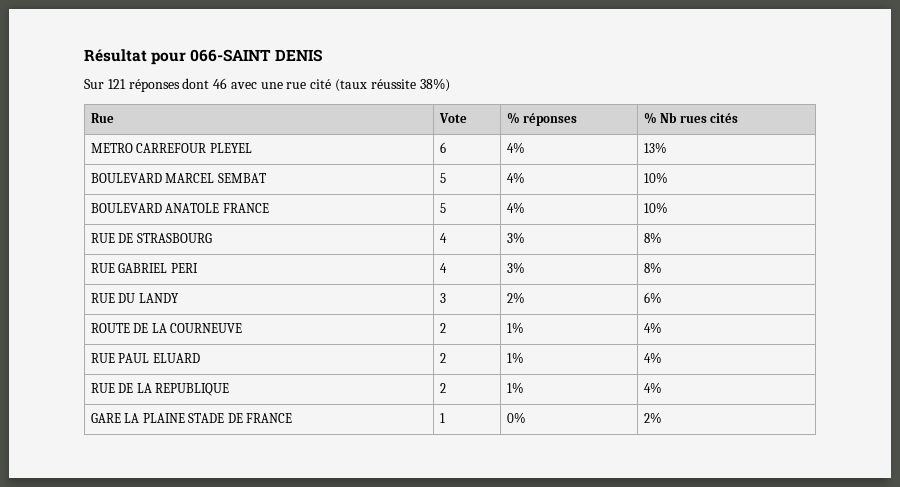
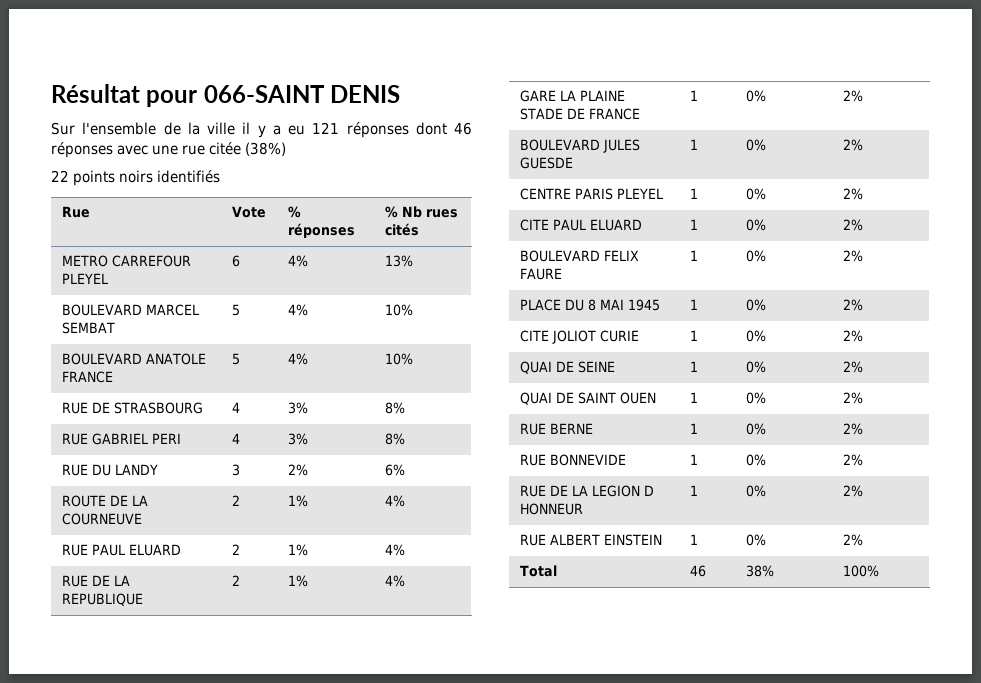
(104, 84) none -> [82,122,305,138] l'ensemble de la ville il y a eu
(228, 83) none -> [51,142,113,158] réponses
[310,78,450,92] cité (taux réussite 38%) -> [209,142,287,156] [51,170,221,186] citée (38%) // 22 points noirs identifiés
(663, 417) none -> [519,139,640,153] [519,157,573,169] [689,139,698,150] [745,139,766,151] [842,139,863,151] [519,188,663,200] [689,188,698,199] [745,188,766,200] [842,188,863,200] [519,219,642,231] [689,219,698,230] [745,219,766,231] [842,219,863,231] [519,250,639,262] [519,268,562,280] [689,250,698,261] [745,250,766,262] [842,250,863,262] [519,299,660,311] [689,299,698,310] [745,299,766,311] [842,299,863,311] [519,330,639,344] [689,330,698,341] [745,330,766,342] [842,330,863,342] [519,361,615,374] [689,361,698,372] [745,361,766,373] [842,361,863,373] [519,392,656,405] [689,392,698,403] [745,392,766,404] [842,392,863,404] [519,423,593,435] [689,423,698,434] [745,423,766,435] [842,423,863,435] [519,454,626,466] [689,454,698,465] [745,454,766,466] [842,454,863,466] [519,485,654,497] [519,503,583,515] [689,485,698,496] [745,485,766,497] [842,485,863,497] [519,534,662,546] [689,534,698,545] [745,534,766,546] [842,534,863,546] [519,565,557,577] [689,565,706,577] [745,565,774,577] [842,565,879,577] // BOULEVARD JULES GUESDE | 1 | 0% | 2% // CENTRE PARIS PLEYEL | 1 | 0% | 2% // CITE PAUL ELUARD | 1 | 0% | 2% // BOULEVARD FELIX FAURE | 1 | 0% | 2% // PLACE DU 8 MAI 1945 | 1 | 0% | 2% // CITE JOLIOT CURIE | 1 | 0% | 2% // QUAI DE SEINE | 1 | 0% | 2% // QUAI DE SAINT OUEN | 1 | 0% | 2% // RUE BERNE | 1 | 0% | 2% // RUE BONNEVIDE | 1 | 0% | 2% // RUE DE LA LEGION D HONNEUR | 1 | 0% | 2% // RUE ALBERT EINSTEIN | 1 | 0% | 2% // Total | 46 | 38% | 100%

